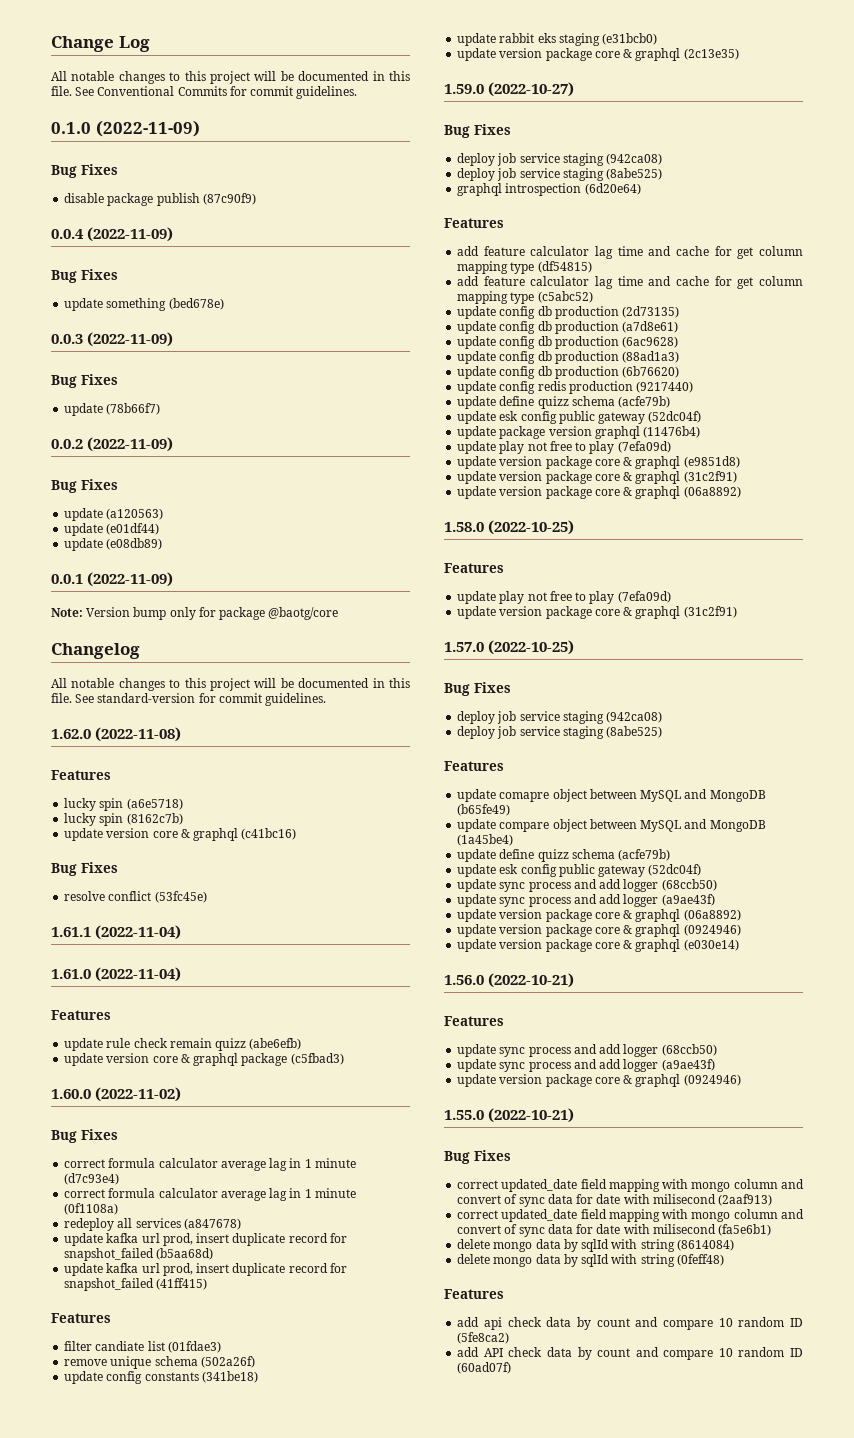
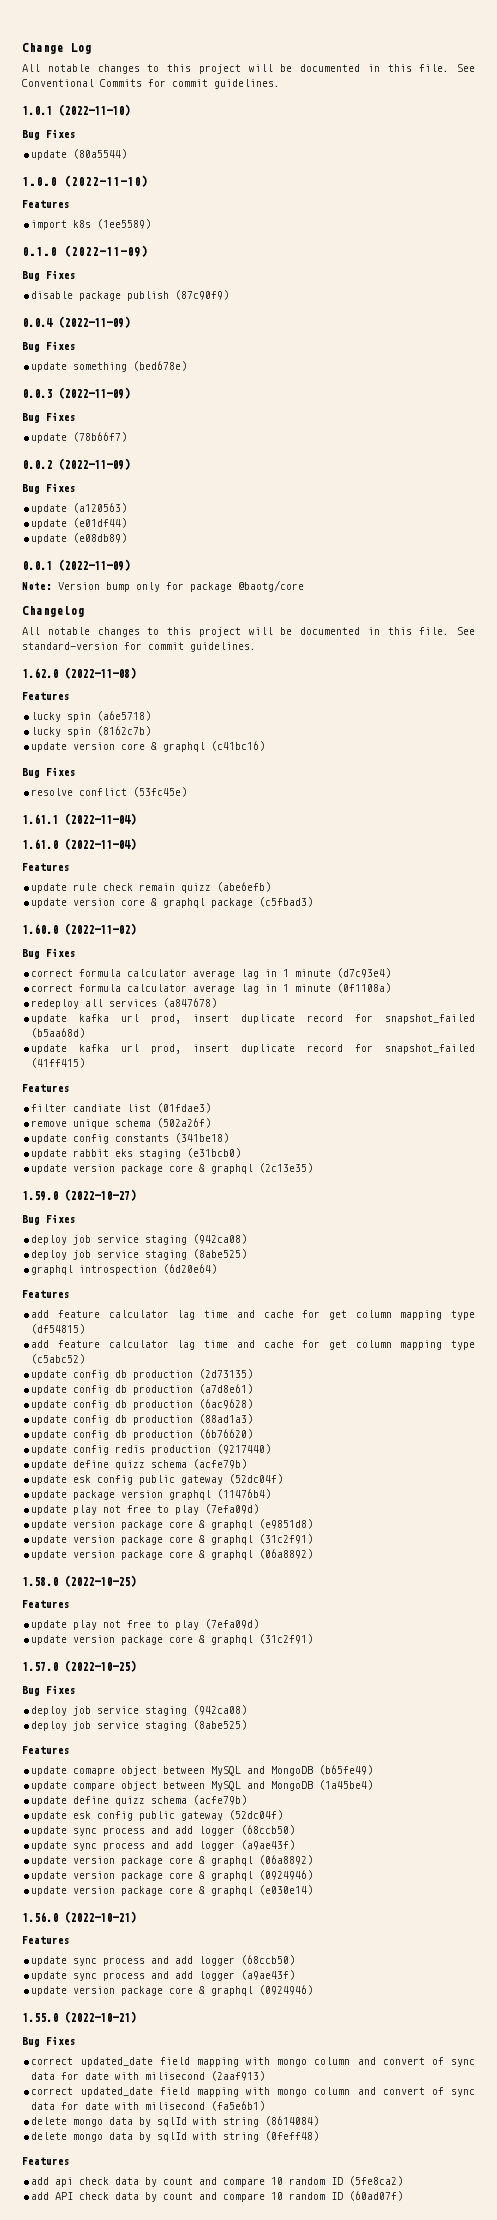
(358, 92) none -> [22,104,130,116] [22,129,76,140] [31,149,128,160] [22,175,148,187] [22,200,70,208] [31,219,152,230] // 1.0.1 (2022-11-10) // Bug Fixes // update (80a5544) // 1.0.0 (2022-11-10) // Features // import k8s (1ee5589)

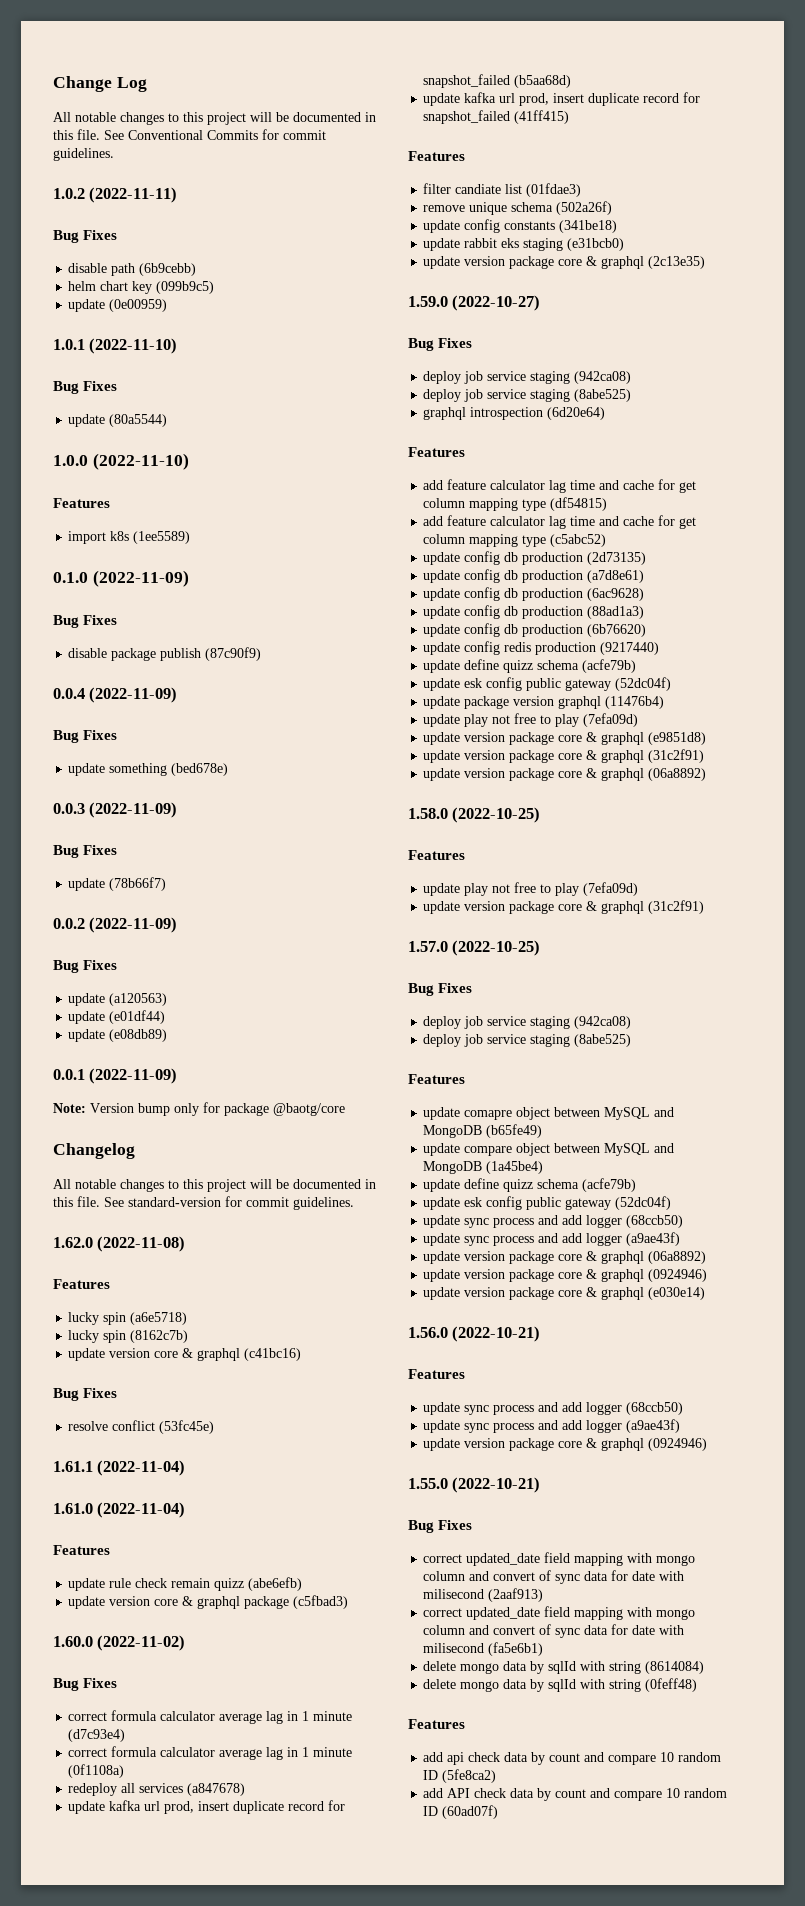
(280, 84) none -> [53,187,178,203] [53,230,118,243] [68,263,197,276] [68,281,215,294] [68,299,168,312] // 1.0.2 (2022-11-11) // Bug Fixes // disable path (6b9cebb) // helm chart key (099b9c5) // update (0e00959)

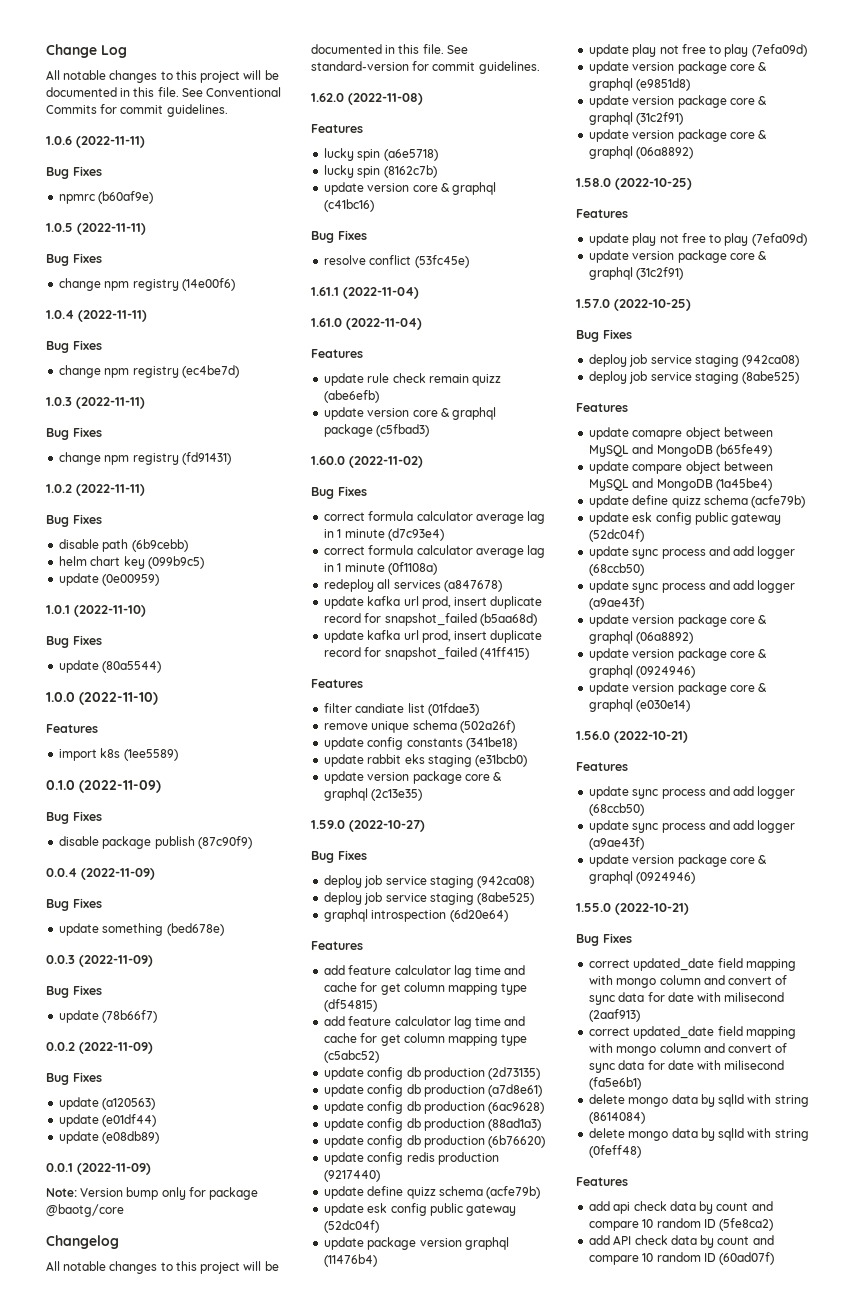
(114, 154) none -> [46,136,145,148] [46,166,102,179] [59,191,154,204] [46,223,146,235] [46,253,102,266] [59,278,235,291] [46,310,147,322] [46,340,102,353] [59,365,239,378] [46,397,145,409] [46,427,102,440] [59,452,231,465] // 1.0.6 (2022-11-11) // Bug Fixes // npmrc (b60af9e) // 1.0.5 (2022-11-11) // Bug Fixes // change npm registry (14e00f6) // 1.0.4 (2022-11-11) // Bug Fixes // change npm registry (ec4be7d) // 1.0.3 (2022-11-11) // Bug Fixes // change npm registry (fd91431)

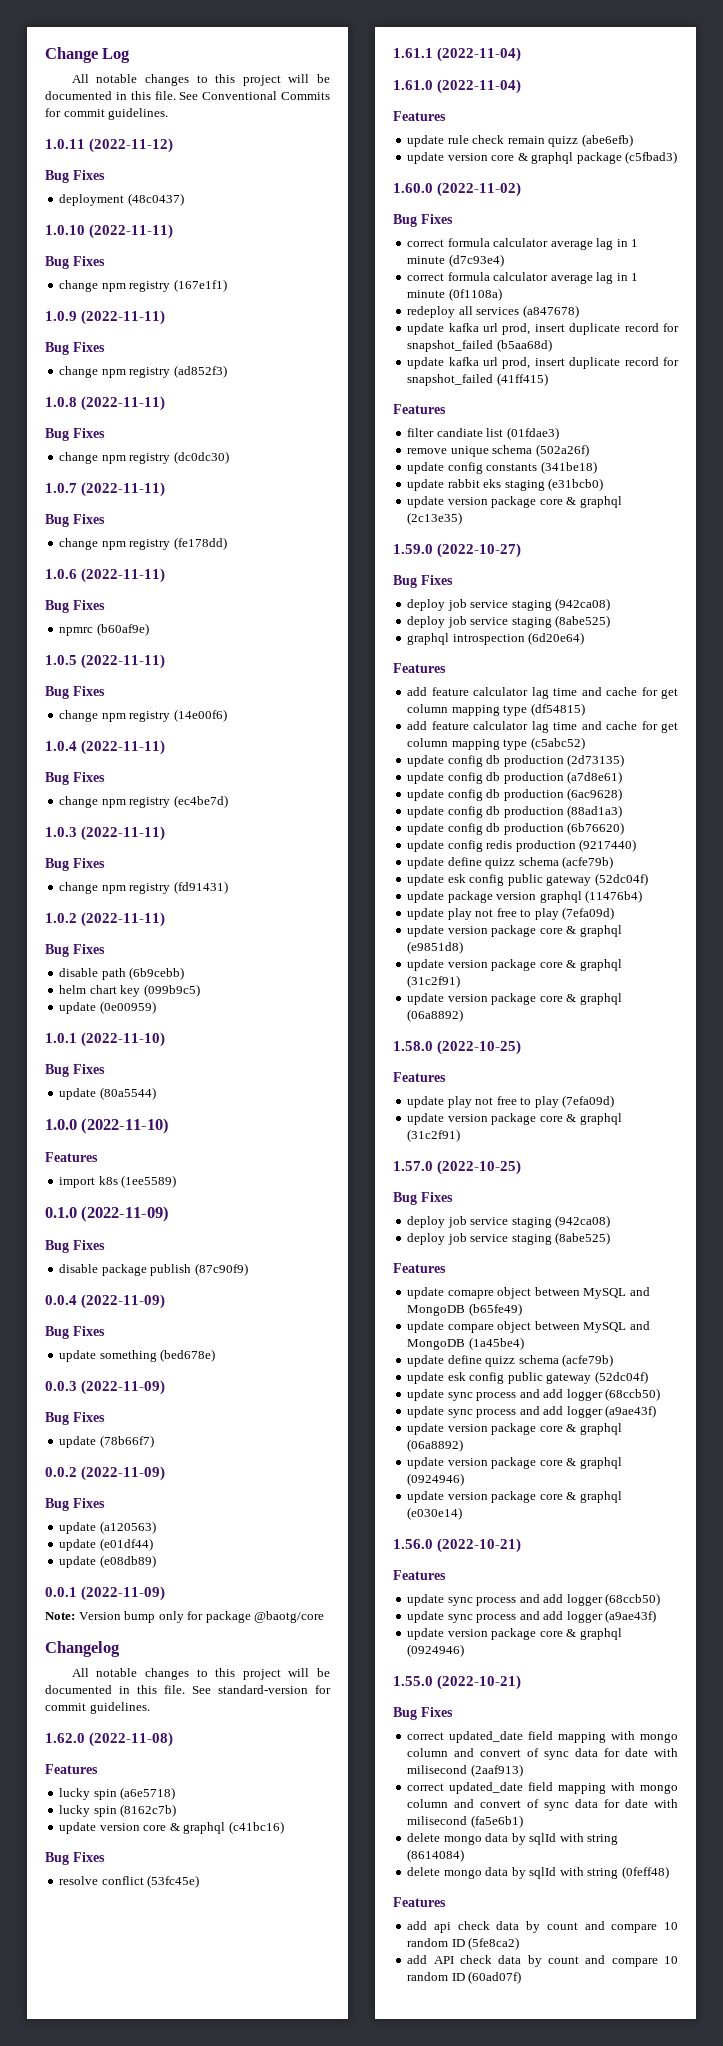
(228, 110) none -> [45,138,174,153] [45,170,105,183] [59,193,184,206] [45,224,174,239] [45,256,105,269] [59,279,227,292] [45,310,166,325] [45,342,105,355] [59,365,227,378] [45,396,166,411] [45,428,105,441] [59,451,229,464] [45,482,166,497] [45,514,105,527] [59,537,227,550] // 1.0.11 (2022-11-12) // Bug Fixes // deployment (48c0437) // 1.0.10 (2022-11-11) // Bug Fixes // change npm registry (167e1f1) // 1.0.9 (2022-11-11) // Bug Fixes // change npm registry (ad852f3) // 1.0.8 (2022-11-11) // Bug Fixes // change npm registry (dc0dc30) // 1.0.7 (2022-11-11) // Bug Fixes // change npm registry (fe178dd)

